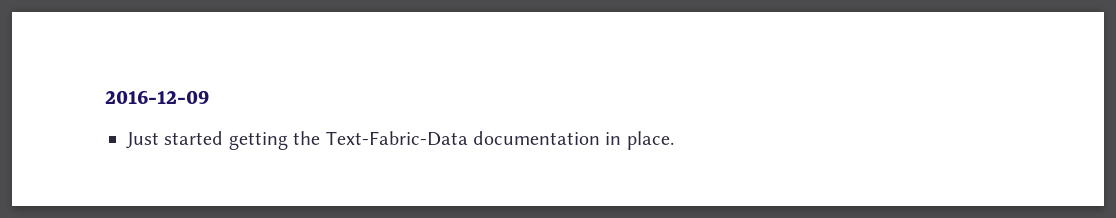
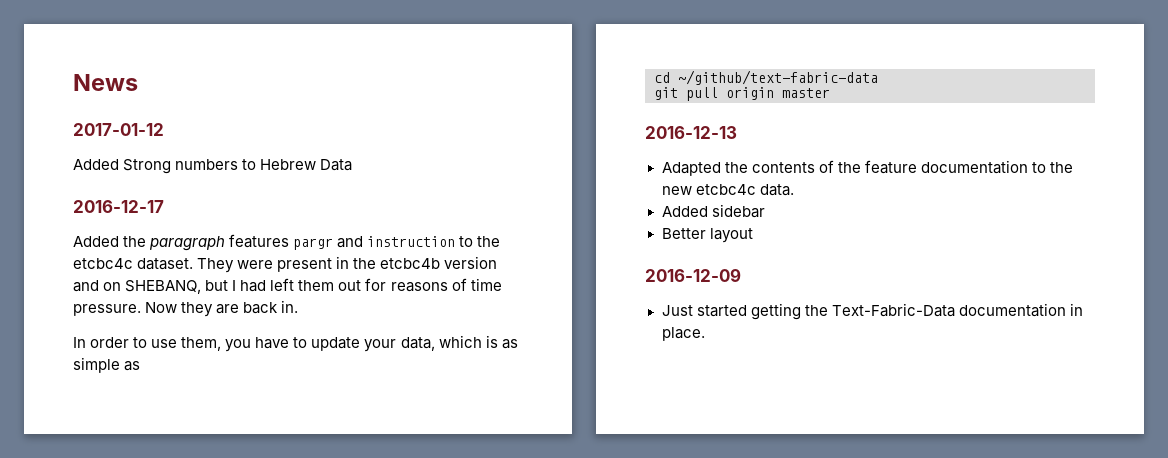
(105, 97) none -> [73,74,138,91] [73,123,164,136] [73,159,353,174] [73,200,164,213] [73,234,501,251] [73,256,498,273] [73,278,502,294] [73,300,299,317] [73,335,518,352] [73,357,141,373] [654,70,878,85] [654,87,830,101] [645,126,737,139] [661,160,1073,176] [661,184,794,196] [661,204,765,218] [661,228,753,243] News // 2017-01-12 // Added Strong numbers to Hebrew Data // 2016-12-17 // Added the paragraph features pargr and instruction to the etcbc4c dataset. They were present in the etcbc4b version and on SHEBANQ, but I had left them out for reasons of time pressure. Now they are back in. // In order to use them, you have to update your data, which is as simple as // cd ~/github/text-fabric-data // git pull origin master // 2016-12-13 // Adapted the contents of the feature documentation to the new etcbc4c data. // Added sidebar // Better layout //

